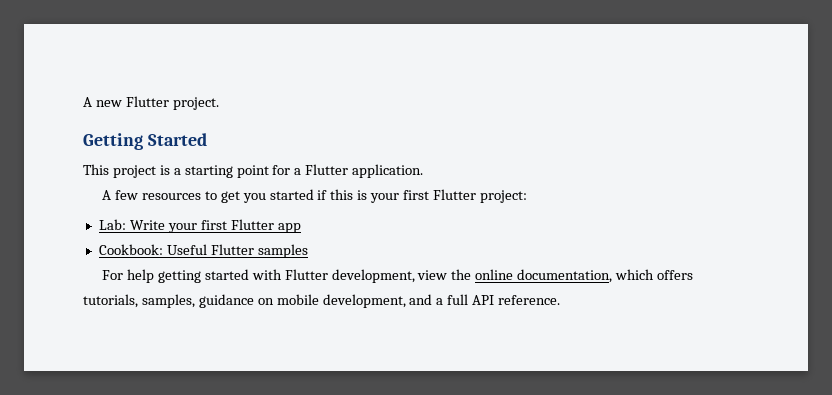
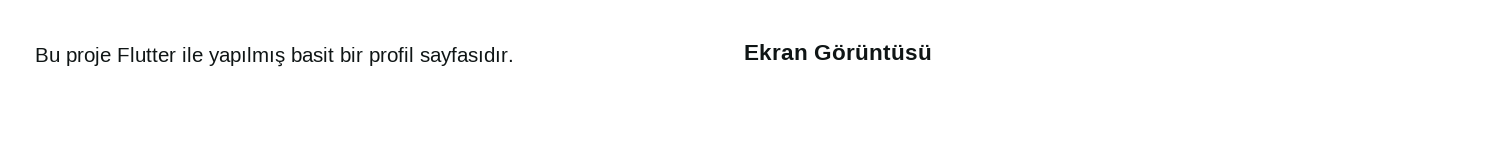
[83,96,219,110] [83,133,207,150] [83,164,424,178] [102,189,527,203] [98,219,301,233] [98,244,308,258] [102,269,694,283] [83,294,561,308] A new Flutter project. // Getting Started // This project is a starting point for a Flutter application. // A few resources to get you started if this is your first Flutter project: // Lab: Write your first Flutter app // Cookbook: Useful Flutter samples // For help getting started with Flutter development, view the online documentation, which offers tutorials, samples, guidance on mobile development, and a full API reference. -> [35,47,514,67] [744,44,933,60] Bu proje Flutter ile yapılmış basit bir profil sayfasıdır. // Ekran Görüntüsü

